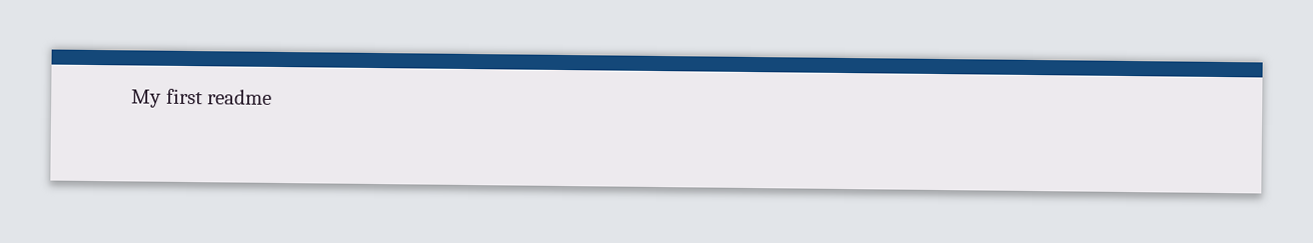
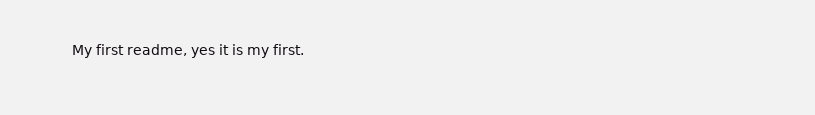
[207,89,273,105] readme -> [127,44,304,58] readme, yes it is my first.

